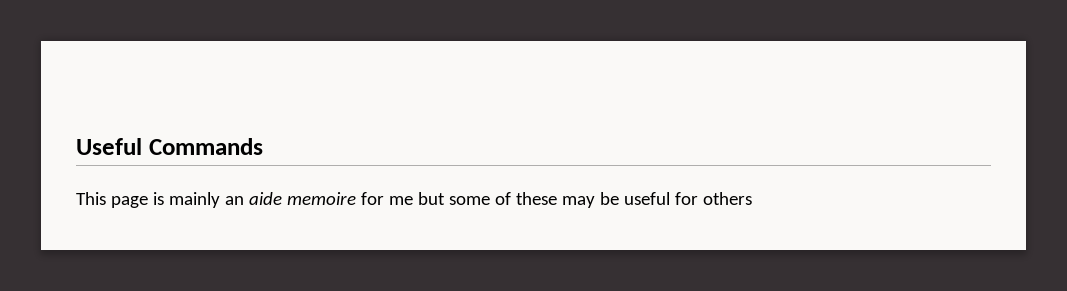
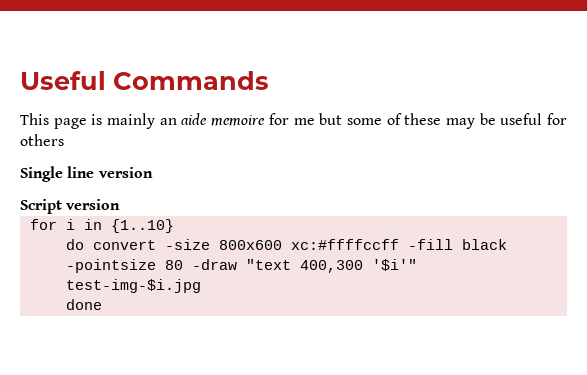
(752, 198) none -> [20,166,153,182] [20,199,121,214] [29,219,174,233] [65,239,507,250] [65,259,417,273] [65,279,201,293] [65,299,102,310] // Single line version // Script version // for i in {1..10} // do convert -size 800x600 xc:#ffffccff -fill black -pointsize 80 -draw "text 400,300 '$i'" test-img-$i.jpg // done

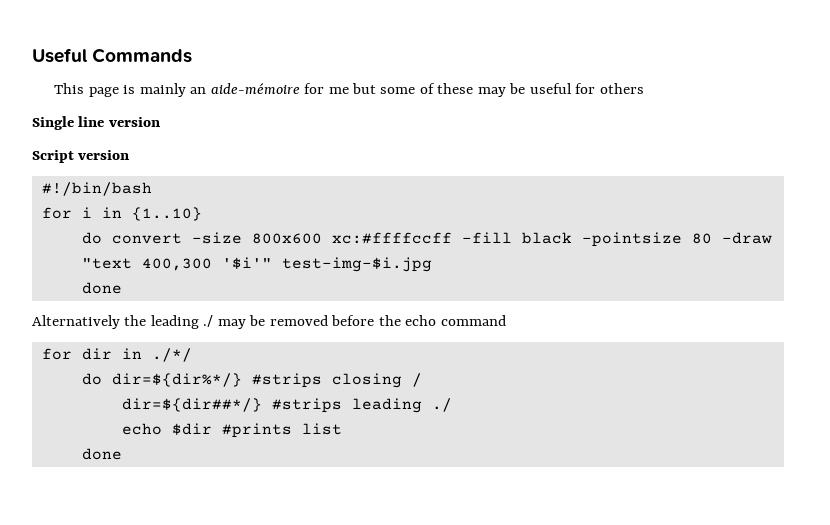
[181,113,266,126] aide memoire -> [210,83,300,94] aide-mémoire
(121, 204) none -> [41,182,152,196] // #!/bin/bash
(102, 304) none -> [32,315,506,329] [41,348,192,362] [81,373,422,388] [121,398,452,413] [121,423,342,438] [81,448,122,460] // Alternatively the leading ./ may be removed before the echo command // for dir in ./*/ // do dir=${dir%*/} #strips closing / // dir=${dir##*/} #strips leading ./ // echo $dir #prints list // done

